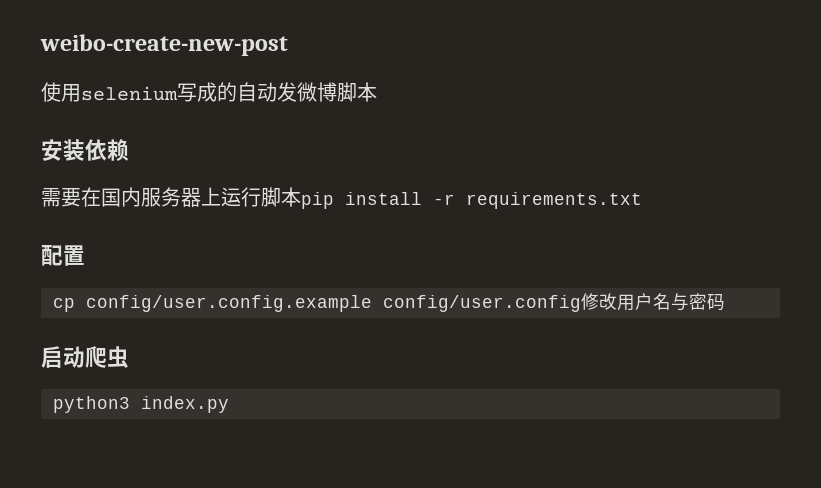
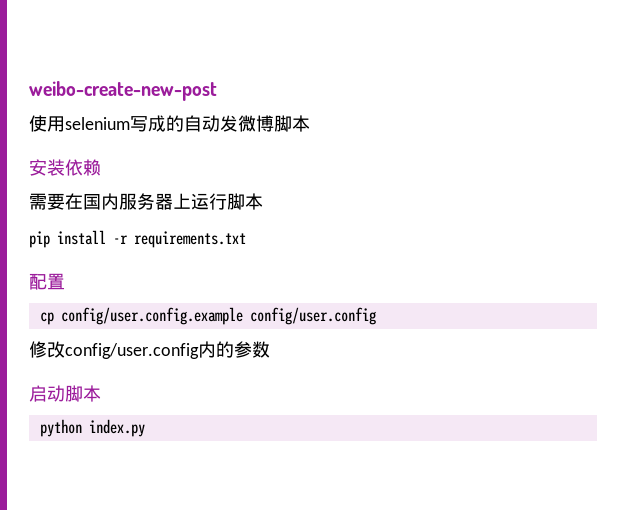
(301, 197) none -> (263, 201) //
[581,293,725,311] 修改用户名与密码 -> [29,341,270,359] // 修改config/user.config内的参数
[85,346,129,368] [53,396,130,413] 爬虫 // python3 -> [65,385,101,402] [39,419,82,437] 脚本 // python

